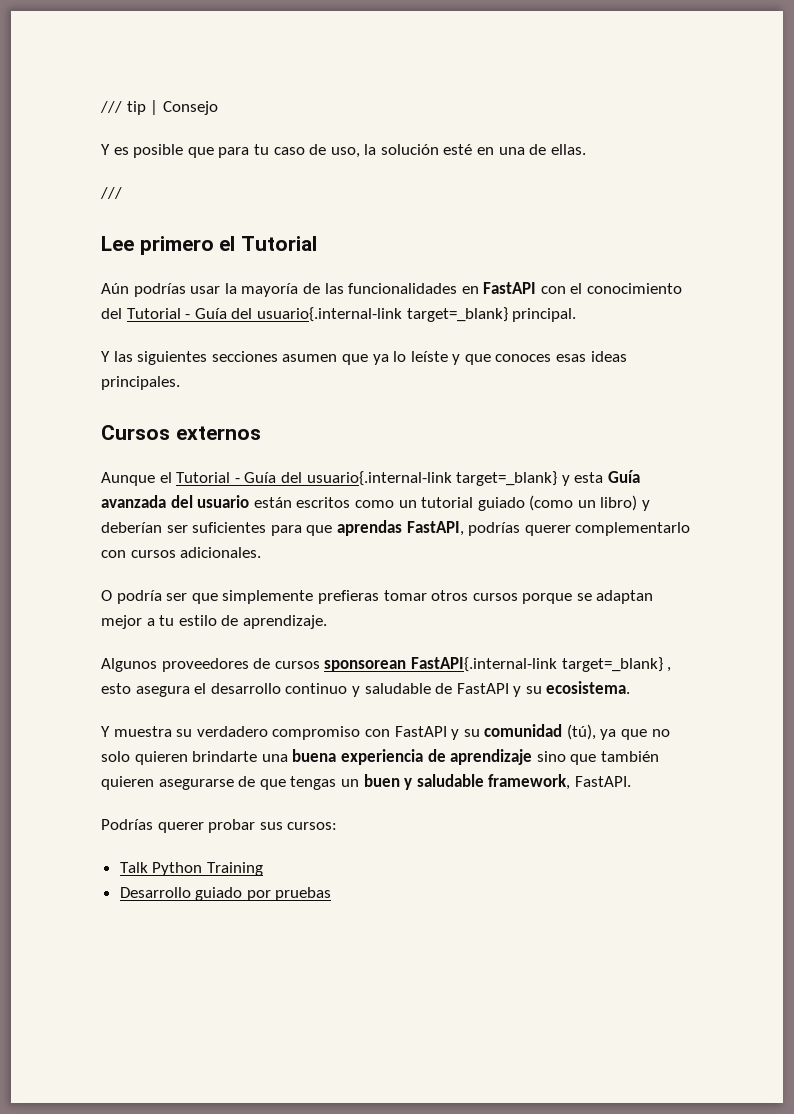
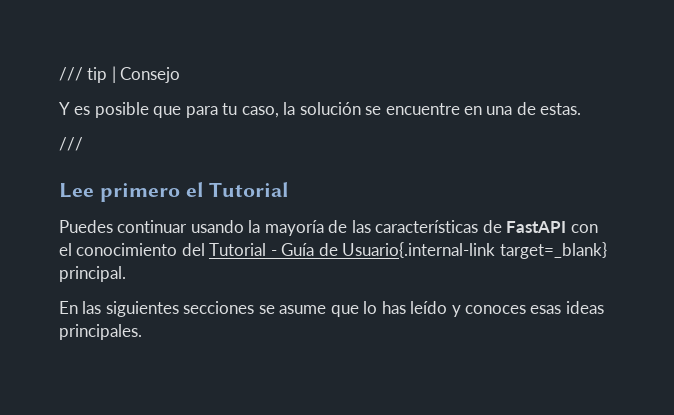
[273,144,473,158] caso de uso, la solución esté -> [241,102,460,118] caso, la solución se encuentre
[550,144,586,155] ellas. -> [540,103,582,115] estas.
[101,283,221,297] Aún podrías usar -> [59,220,244,233] Puedes continuar usando
[348,283,479,294] funcionalidades en -> [375,220,502,233] características de
[231,307,402,322] del usuario{.internal-link -> [318,242,496,258] de Usuario{.internal-link
[101,351,110,362] Y -> [59,301,78,314] En
[282,351,627,365] [101,376,180,390] [101,425,261,440] [101,470,640,486] [101,495,651,511] [101,520,691,536] [101,547,262,558] [101,590,654,604] [101,615,327,629] [101,657,672,672] [101,681,631,697] [101,724,670,740] [101,749,659,765] [101,774,631,790] [101,819,338,833] [119,862,263,876] [119,887,332,901] asumen que ya lo leíste y que conoces esas ideas principales. // Cursos externos // Aunque el Tutorial - Guía del usuario{.internal-link target=_blank} y esta Guía avanzada del usuario están escritos como un tutorial guiado (como un libro) y deberían ser suficientes para que aprendas FastAPI, podrías querer complementarlo con cursos adicionales. // O podría ser que simplemente prefieras tomar otros cursos porque se adaptan mejor a tu estilo de aprendizaje. // Algunos proveedores de cursos sponsorean FastAPI{.internal-link target=_blank} , esto asegura el desarrollo continuo y saludable de FastAPI y su ecosistema. // Y muestra su verdadero compromiso con FastAPI y su comunidad (tú), ya que no solo quieren brindarte una buena experiencia de aprendizaje sino que también quieren asegurarse de que tengas un buen y saludable framework, FastAPI. // Podrías querer probar sus cursos: // Talk Python Training // Desarrollo guiado por pruebas -> [258,301,604,317] [59,324,142,340] se asume que lo has leído y conoces esas ideas principales.

